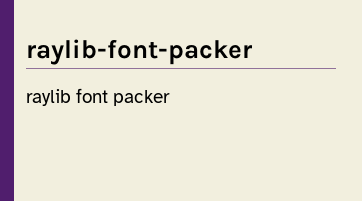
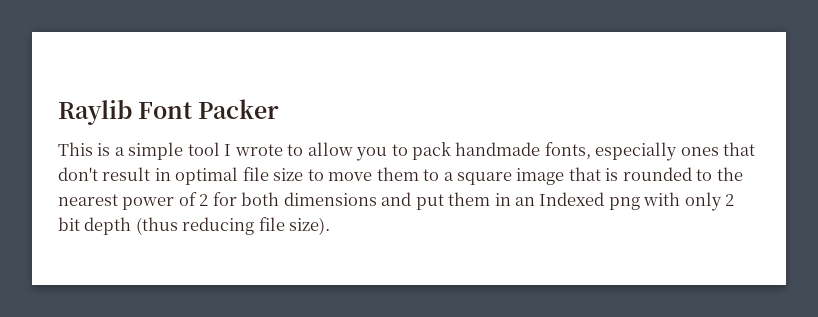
[26,39,253,65] [26,88,171,106] raylib-font-packer // raylib font packer -> [58,99,280,125] [58,142,756,161] [58,167,743,185] [58,192,735,211] [58,217,331,235] Raylib Font Packer // This is a simple tool I wrote to allow you to pack handmade fonts, especially ones that don't result in optimal file size to move them to a square image that is rounded to the nearest power of 2 for both dimensions and put them in an Indexed png with only 2 bit depth (thus reducing file size).

